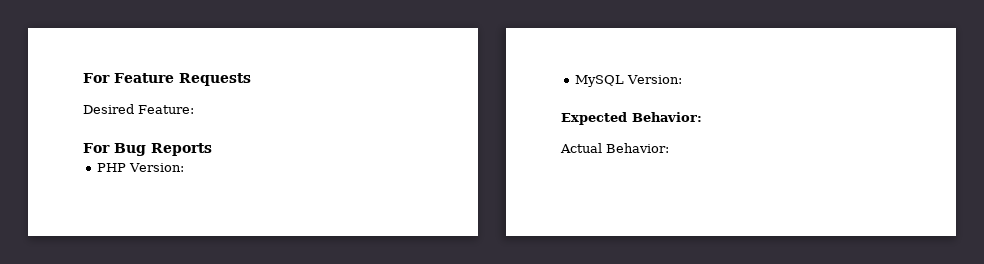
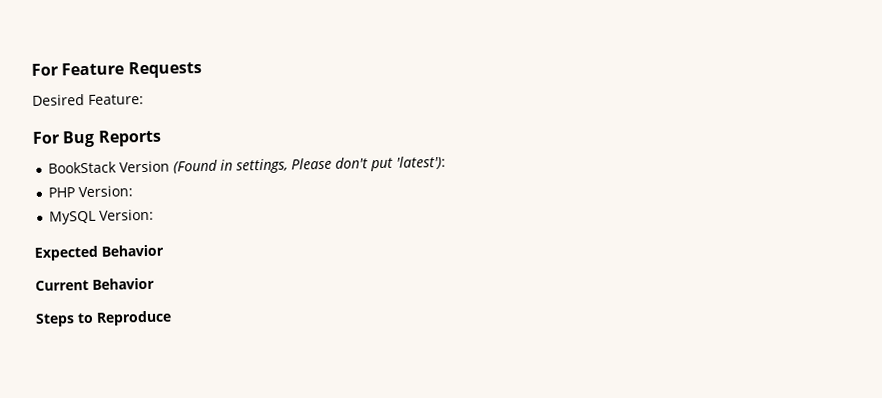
(212, 149) none -> [48,155,447,174] // BookStack Version (Found in settings, Please don't put 'latest'):
[632,112,702,122] [560,143,669,153] Behavior: // Actual Behavior: -> [101,244,164,257] [35,277,155,291] [35,310,172,327] Behavior // Current Behavior // Steps to Reproduce

